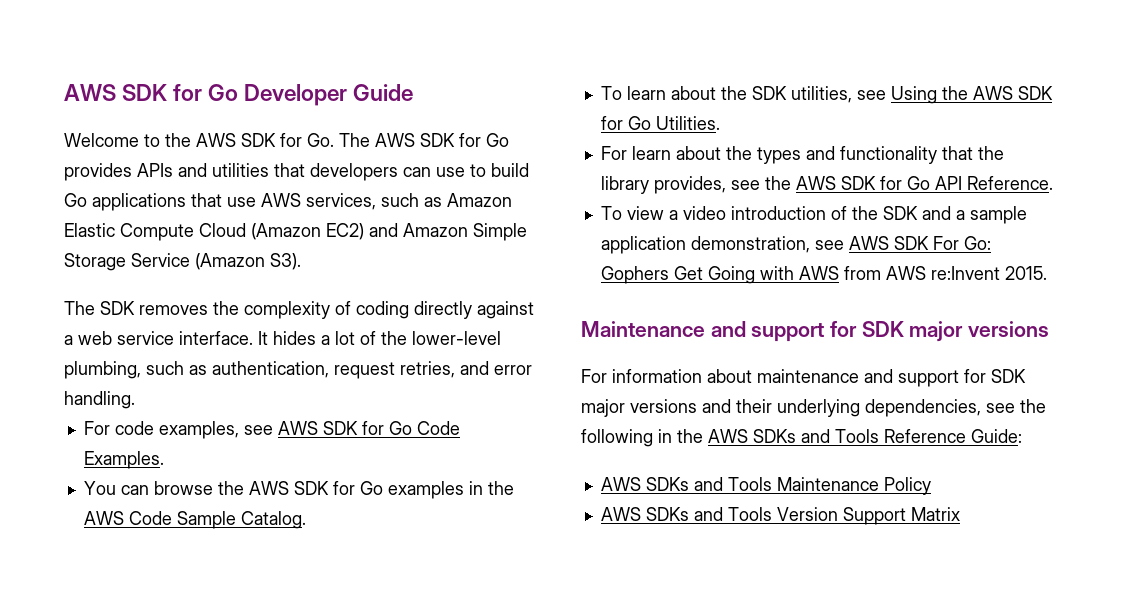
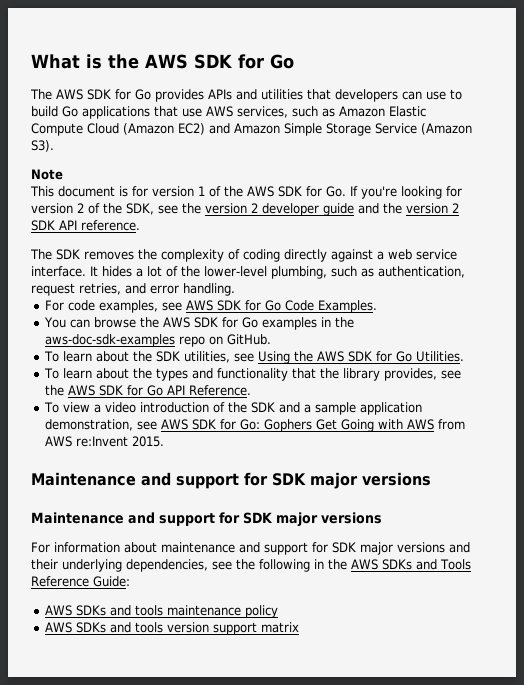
[64,84,414,106] [64,133,334,147] AWS SDK for Go Developer Guide // Welcome to the AWS SDK for Go. -> [31,54,294,69] What is the AWS SDK for Go //
(301, 261) none -> [31,169,63,180] [30,186,462,199] [31,203,459,216] [31,220,140,231] // Note // This document is for version 1 of the AWS SDK for Go. If you're looking for version 2 of the SDK, see the version 2 developer guide and the version 2 SDK API reference.
[83,511,306,529] AWS Code Sample Catalog. -> [44,334,271,347] aws-doc-sdk-examples repo on GitHub.
[600,146,627,160] For -> [43,368,59,379] To
[932,236,959,250] For -> [219,419,236,430] for
(1050, 329) none -> [31,512,382,527] // Maintenance and support for SDK major versions
[727,477,931,495] [600,507,960,525] Tools Maintenance Policy // AWS SDKs and Tools Version Support Matrix -> [134,605,278,618] [44,622,299,635] tools maintenance policy // AWS SDKs and tools version support matrix

